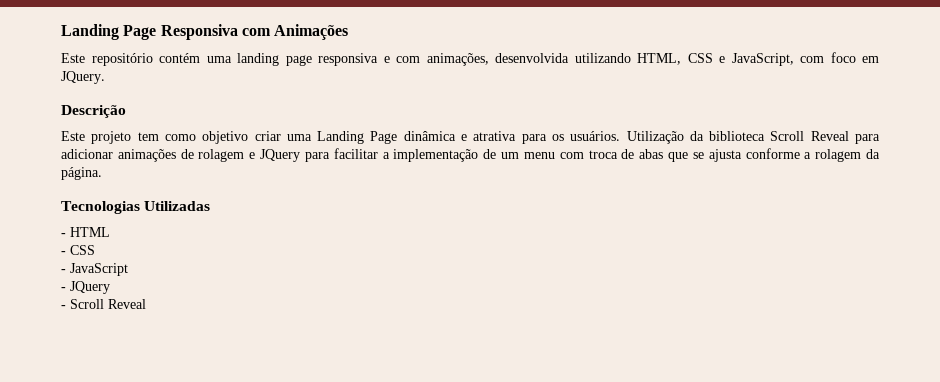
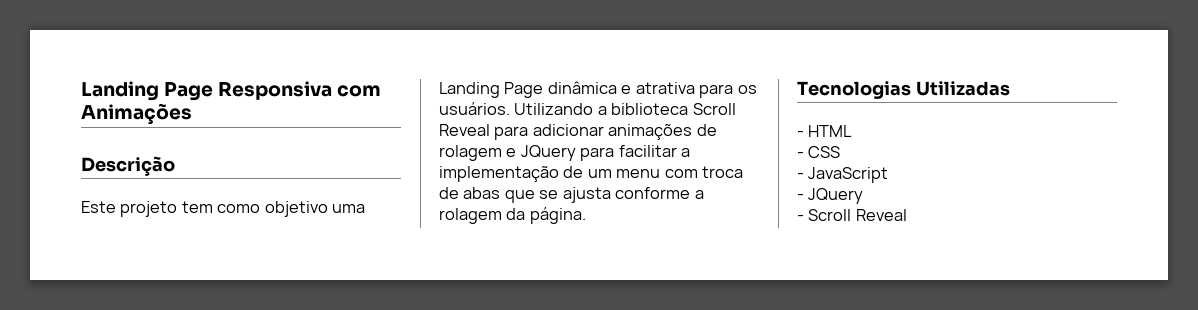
[61,52,879,66] [61,71,105,84] // Este repositório contém uma landing page responsiva e com animações, desenvolvida utilizando HTML, CSS e JavaScript, com foco em JQuery. -> (192, 114) none
[254,131,281,141] criar -> (328, 209) none
[626,131,704,144] Utilização da -> [514,103,607,115] Utilizando a

